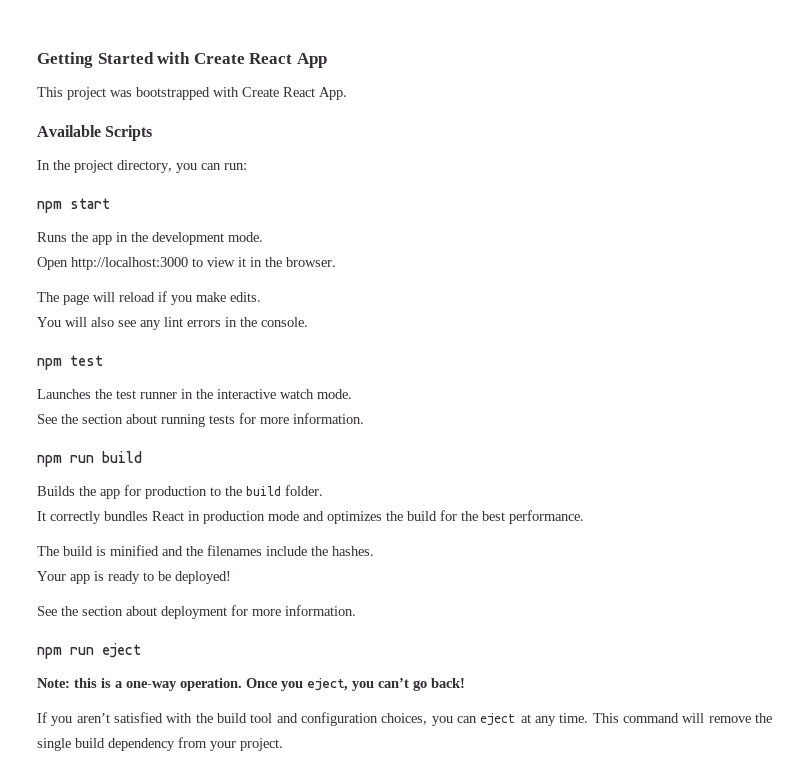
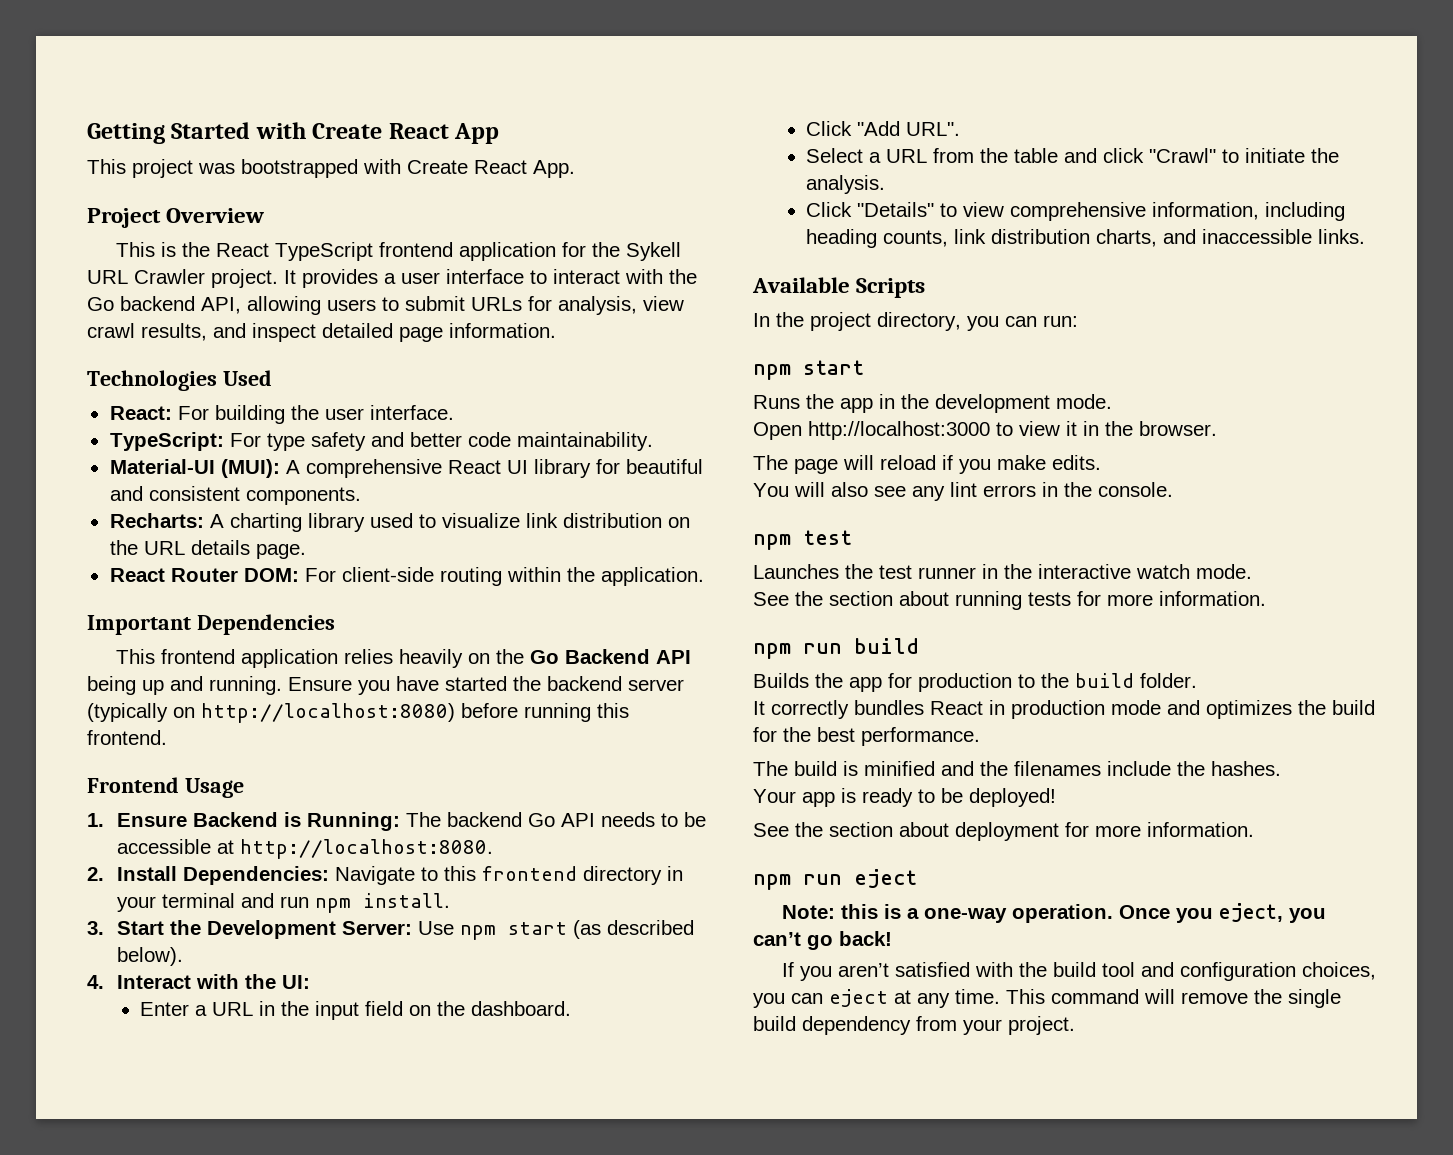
(347, 93) none -> [87,208,265,228] [115,242,681,261] [87,269,697,288] [87,296,684,315] [87,323,556,342] [87,370,272,391] [109,405,454,424] [109,432,653,451] [109,459,703,478] [109,486,361,505] [109,513,690,532] [109,540,306,559] [109,567,704,586] [87,614,335,635] [115,649,691,668] [87,676,684,695] [87,703,629,723] [87,730,167,745] [87,777,244,798] [87,812,707,831] [117,839,494,859] [87,866,684,885] [117,893,451,913] [87,920,695,940] [117,947,184,966] [87,974,311,989] [139,1001,571,1020] [805,121,960,136] [805,148,1339,163] [805,175,885,194] [805,202,1345,221] [805,229,1365,248] // Project Overview // This is the React TypeScript frontend application for the Sykell URL Crawler project. It provides a user interface to interact with the Go backend API, allowing users to submit URLs for analysis, view crawl results, and inspect detailed page information. // Technologies Used // React: For building the user interface. // TypeScript: For type safety and better code maintainability. // Material-UI (MUI): A comprehensive React UI library for beautiful and consistent components. // Recharts: A charting library used to visualize link distribution on the URL details page. // React Router DOM: For client-side routing within the application. // Important Dependencies // This frontend application relies heavily on the Go Backend API being up and running. Ensure you have started the backend server (typically on http://localhost:8080) before running this frontend. // Frontend Usage // 1. Ensure Backend is Running: The backend Go API needs to be accessible at http://localhost:8080. // 2. Install Dependencies: Navigate to this frontend directory in your terminal and run npm install. // 3. Start the Development Server: Use npm start (as described below). // 4. Interact with the UI: // Enter a URL in the input field on the dashboard. // Click "Add URL". // Select a URL from the table and click "Crawl" to initiate the analysis. // Click "Details" to view comprehensive information, including heading counts, link distribution charts, and inaccessible links.

